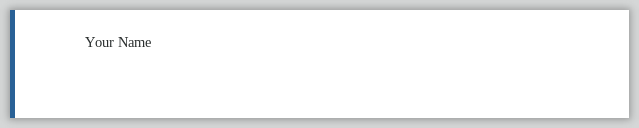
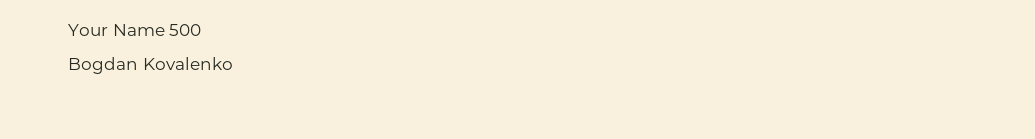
(151, 42) none -> [169,24,202,36] [68,57,233,74] 500 // Bogdan Kovalenko

